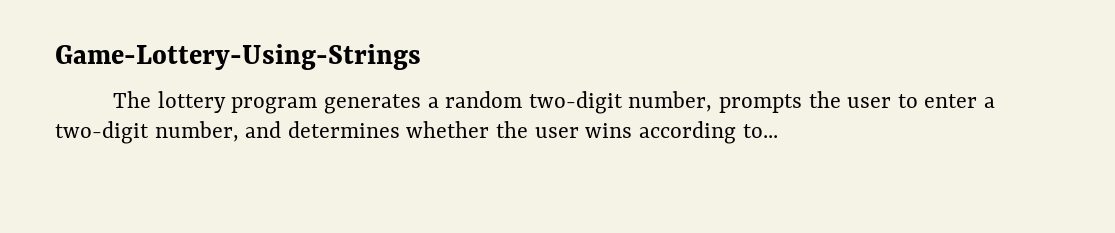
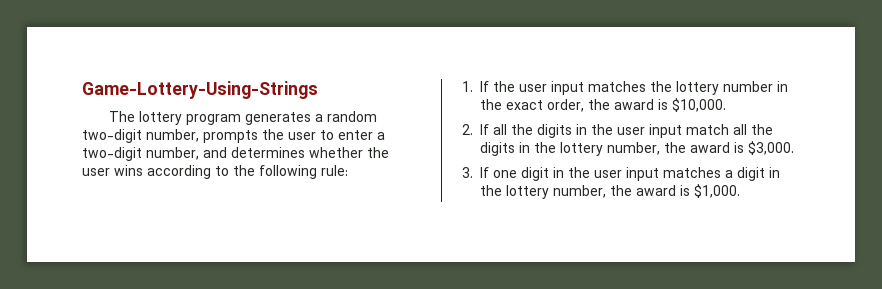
[742,124,778,138] to... -> [215,165,348,179] [462,81,788,95] [480,98,726,112] [462,124,773,138] [480,141,794,156] [462,167,780,181] [480,184,740,199] to the following rule: // 1. If the user input matches the lottery number in the exact order, the award is $10,000. // 2. If all the digits in the user input match all the digits in the lottery number, the award is $3,000. // 3. If one digit in the user input matches a digit in the lottery number, the award is $1,000.

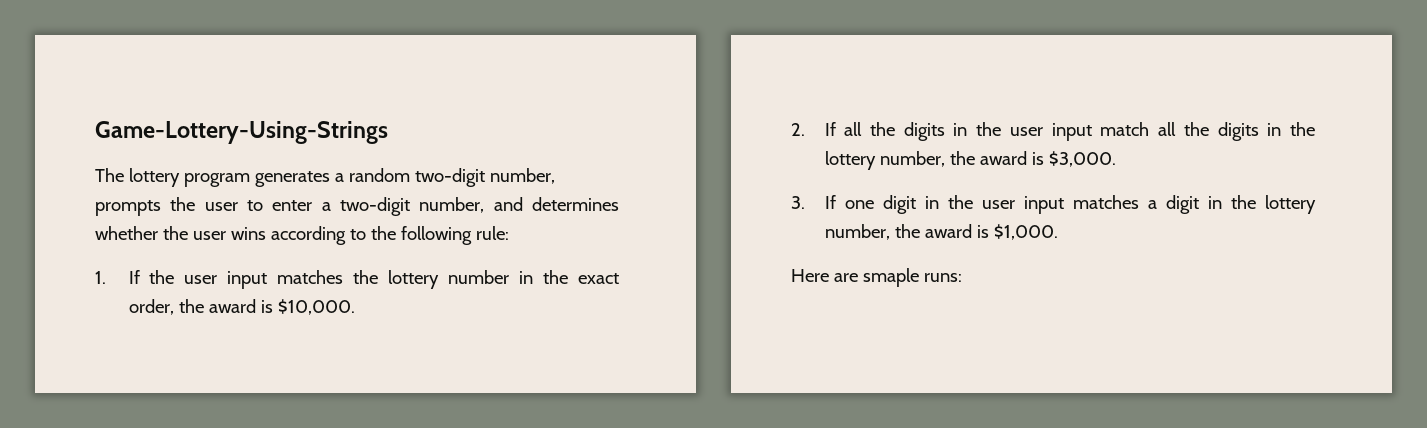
(740, 191) none -> [791,268,962,287] // Here are smaple runs:

